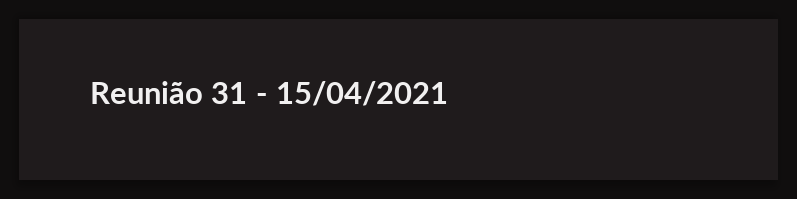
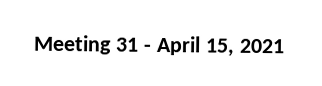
[90,81,203,104] Reunião -> [33,34,112,55] Meeting
[276,81,449,106] 15/04/2021 -> [155,35,285,57] April 15, 2021

